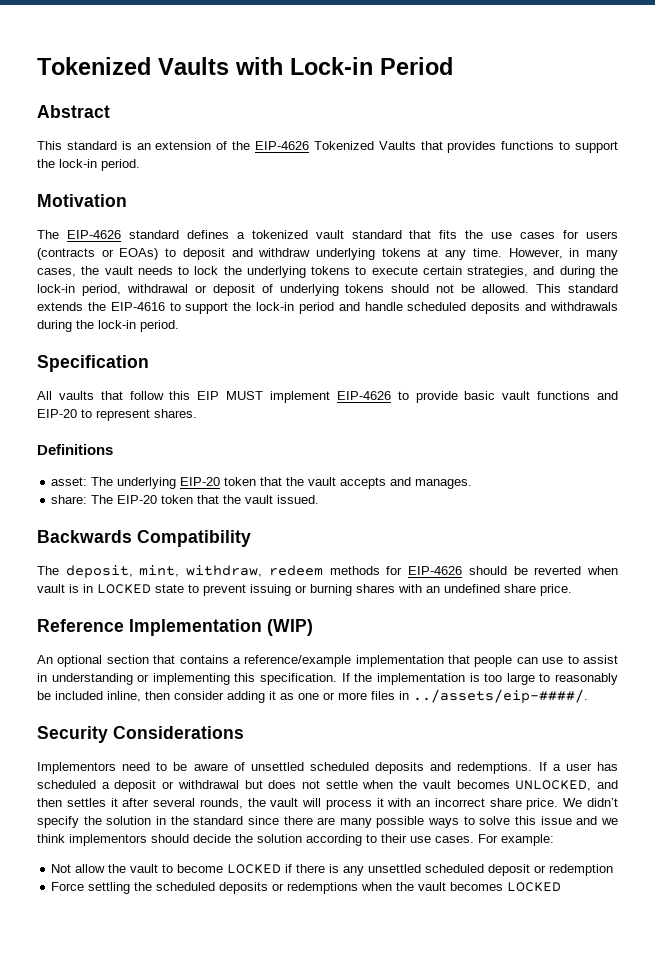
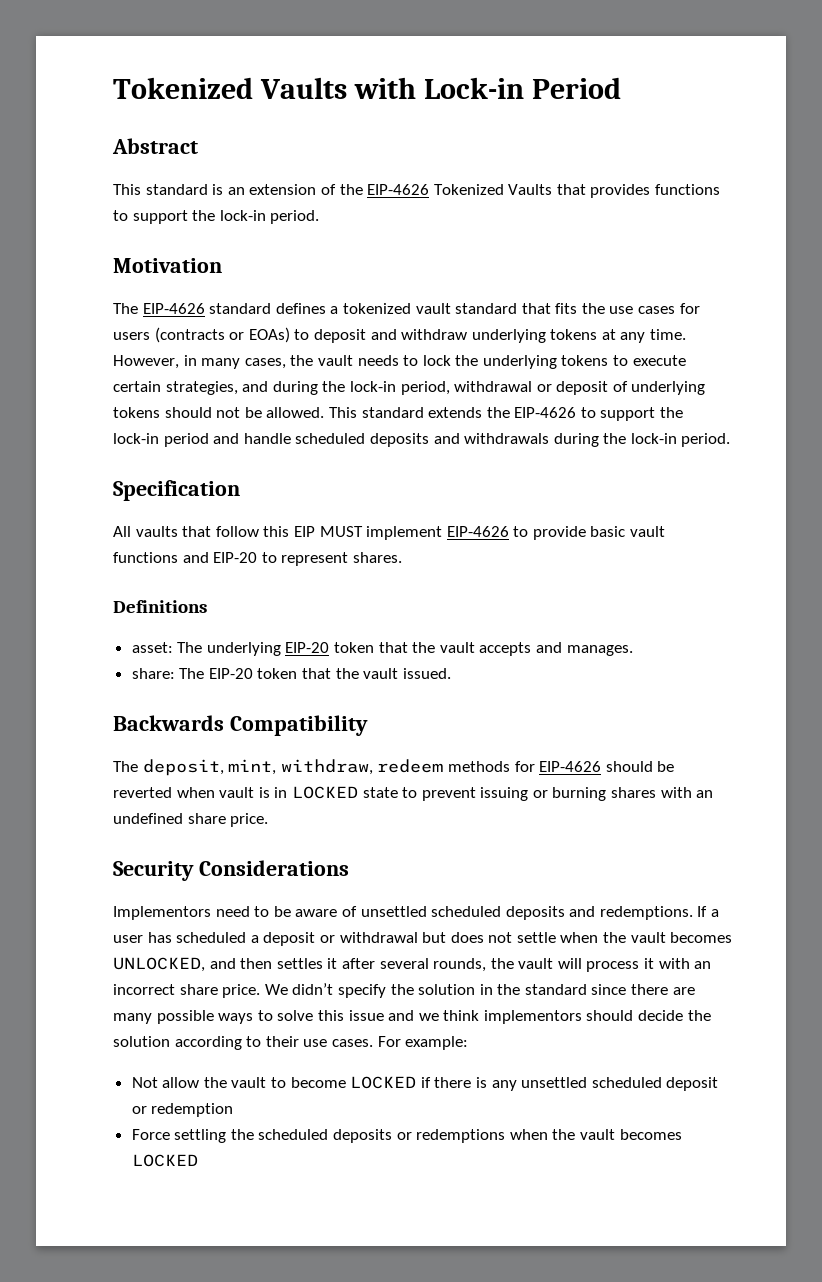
[110,302,165,311] EIP-4616 -> [514,407,577,418] EIP-4626
[37,619,313,636] [37,655,618,667] [37,673,619,685] [37,689,588,703] // Reference Implementation (WIP) // An optional section that contains a reference/example implementation that people can use to assist in understanding or implementing this specification. If the implementation is too large to reasonably be included inline, then consider adding it as one or more files in ../assets/eip-####/. -> (269, 820) none

